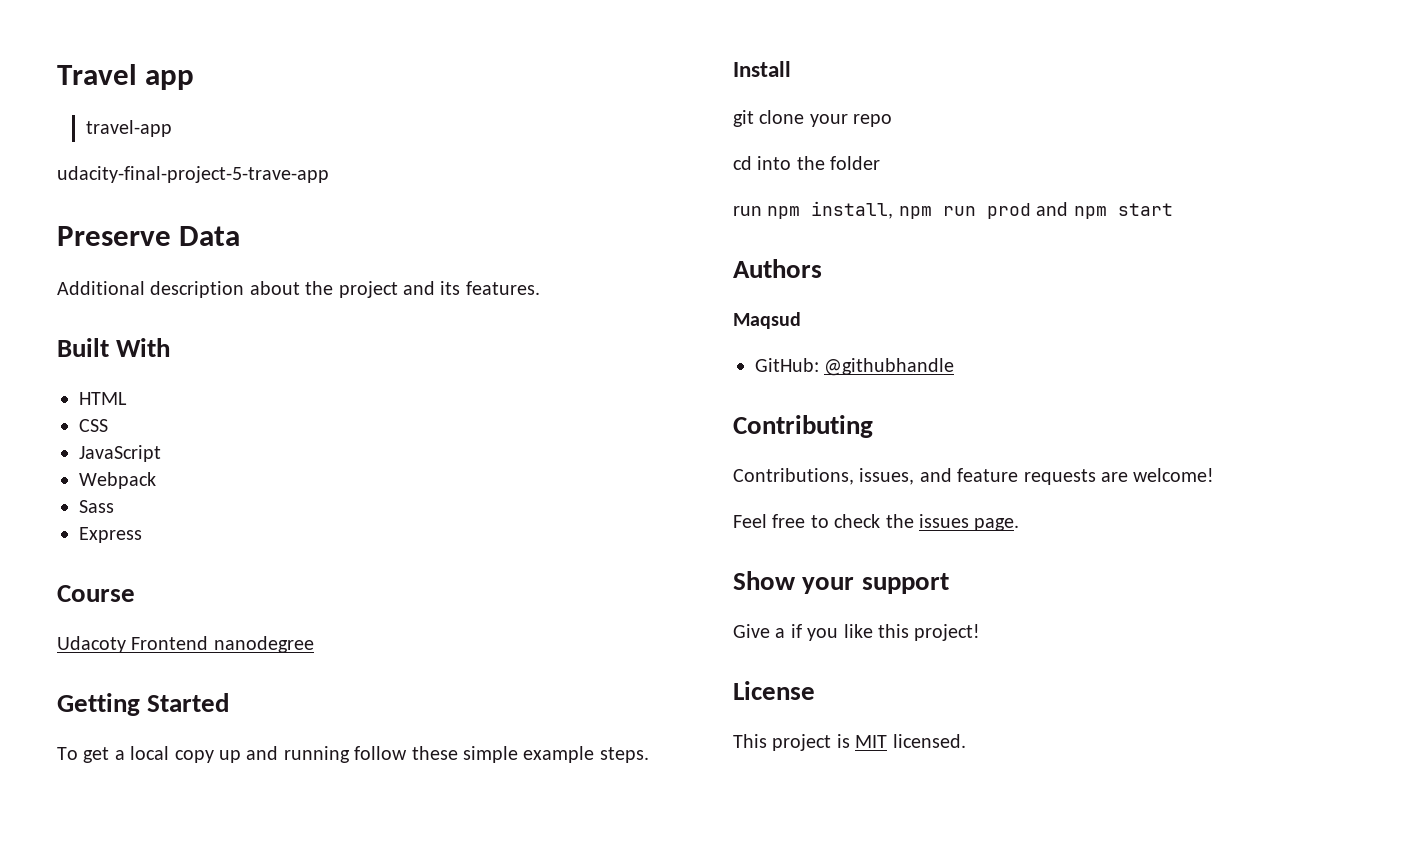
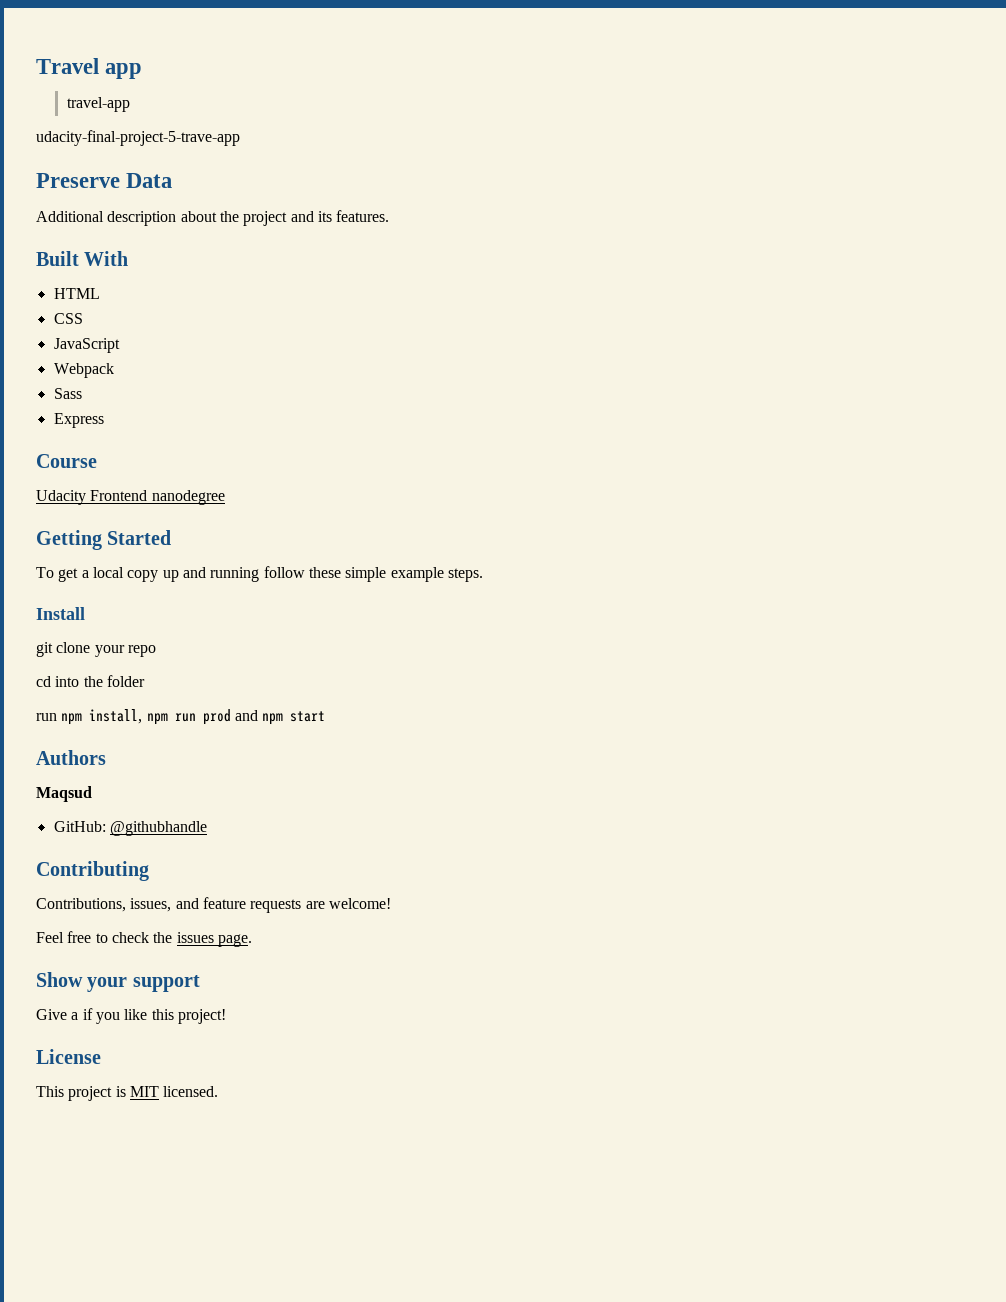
[57,636,126,653] Udacoty -> [36,490,86,505] Udacity

